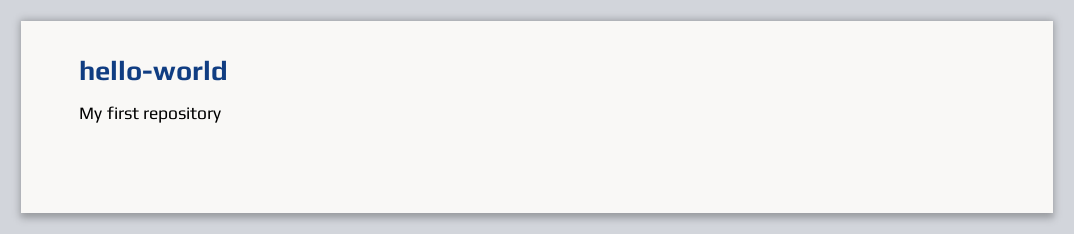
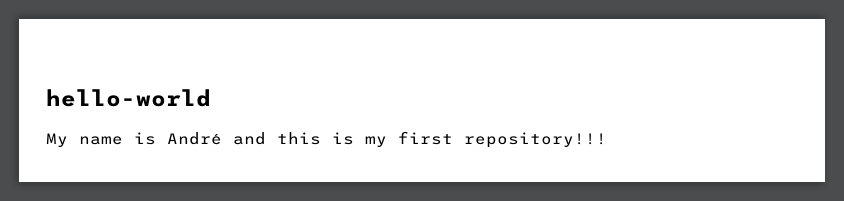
[106,106,222,123] first repository -> [79,131,607,148] name is André and this is my first repository!!!

